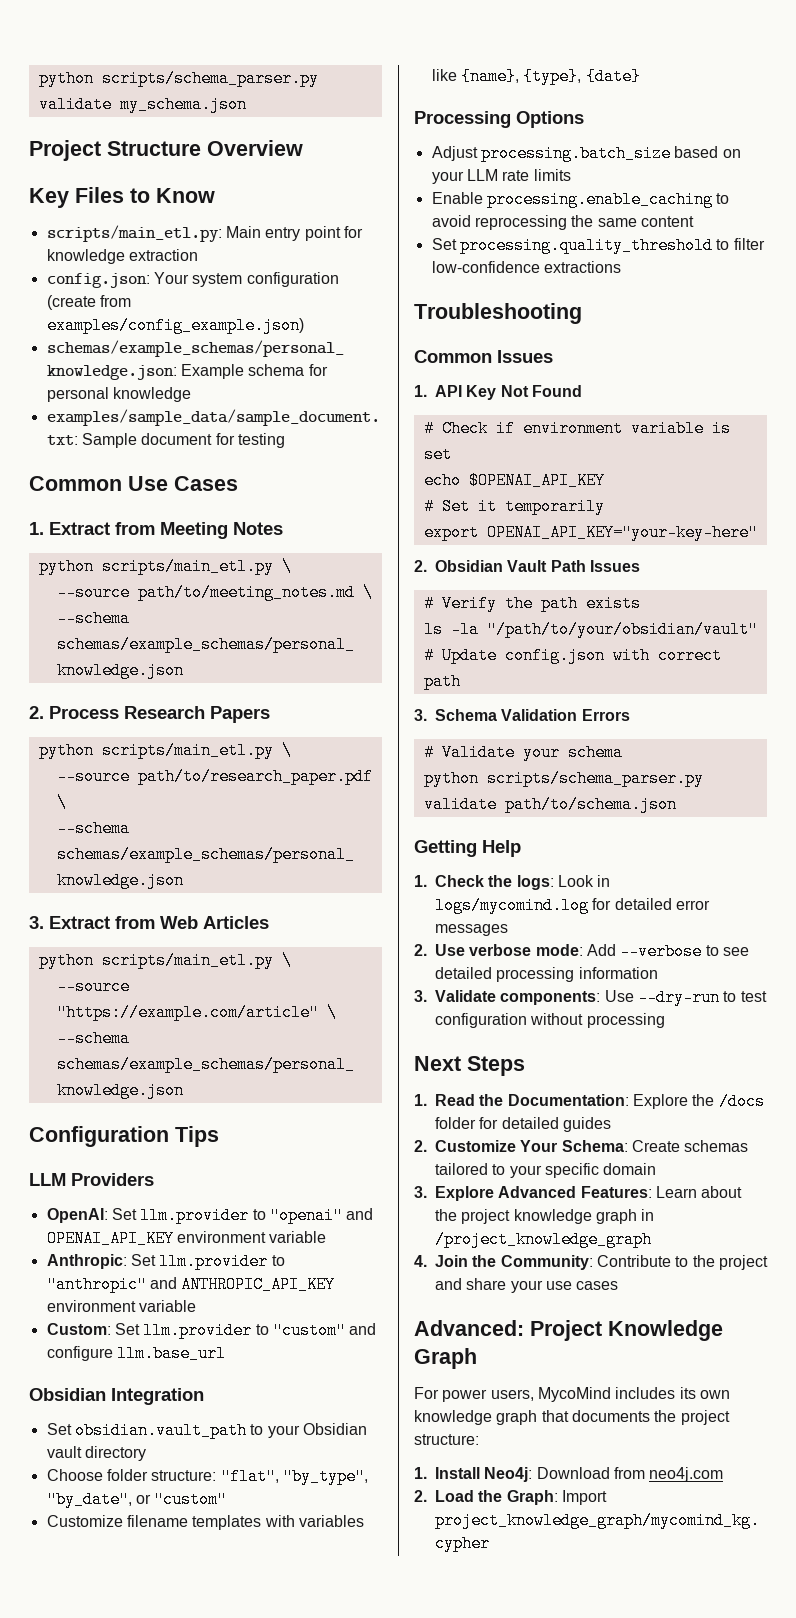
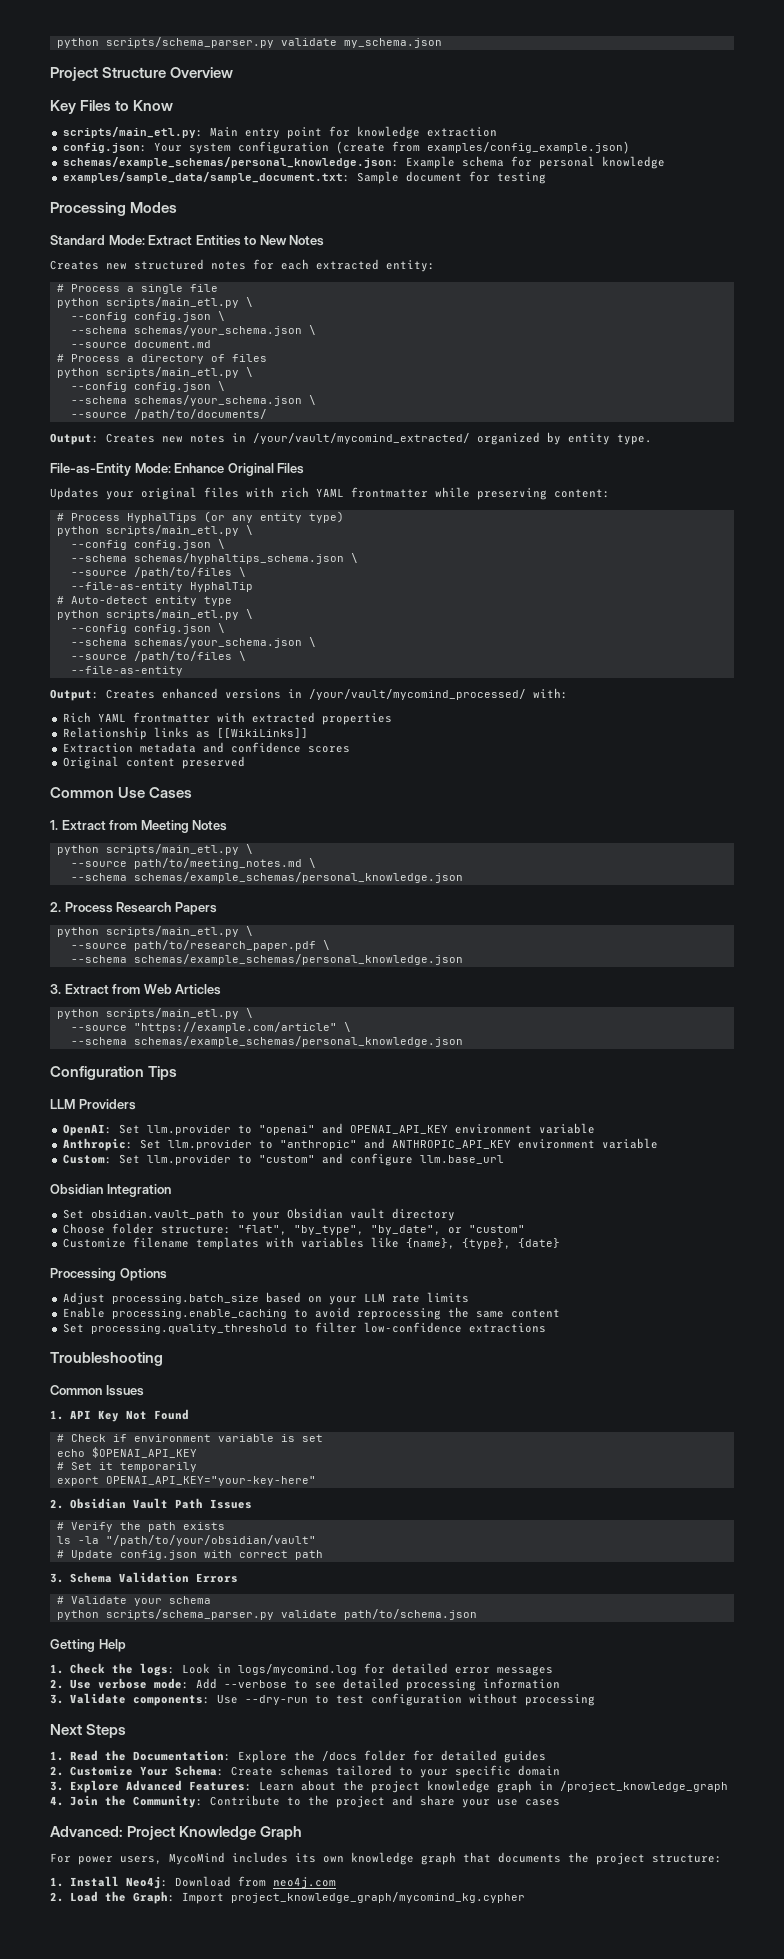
(285, 440) none -> [50,202,178,216] [50,235,325,246] [50,259,435,272] [56,284,218,294] [56,297,253,308] [70,311,225,322] [70,325,316,336] [70,340,211,348] [56,354,267,364] [56,367,253,378] [70,381,225,392] [70,395,316,406] [70,409,267,420] [50,432,652,445] [50,463,305,476] [50,487,610,500] [56,511,344,523] [56,525,253,536] [70,539,225,550] [70,553,358,564] [70,567,246,578] [70,582,253,592] [56,596,232,606] [56,609,253,620] [70,623,225,634] [70,637,316,648] [70,651,246,662] [70,666,183,676] [50,688,568,701] [62,712,392,725] [62,727,308,740] [62,742,350,753] [62,756,245,769] // Processing Modes // Standard Mode: Extract Entities to New Notes // Creates new structured notes for each extracted entity: // # Process a single file // python scripts/main_etl.py \ // --config config.json \ // --schema schemas/your_schema.json \ // --source document.md // # Process a directory of files // python scripts/main_etl.py \ // --config config.json \ // --schema schemas/your_schema.json \ // --source /path/to/documents/ // Output: Creates new notes in /your/vault/mycomind_extracted/ organized by entity type. // File-as-Entity Mode: Enhance Original Files // Updates your original files with rich YAML frontmatter while preserving content: // # Process HyphalTips (or any entity type) // python scripts/main_etl.py \ // --config config.json \ // --schema schemas/hyphaltips_schema.json \ // --source /path/to/files \ // --file-as-entity HyphalTip // # Auto-detect entity type // python scripts/main_etl.py \ // --config config.json \ // --schema schemas/your_schema.json \ // --source /path/to/files \ // --file-as-entity // Output: Creates enhanced versions in /your/vault/mycomind_processed/ with: // Rich YAML frontmatter with extracted properties // Relationship links as [[WikiLinks]] // Extraction metadata and confidence scores // Original content preserved

